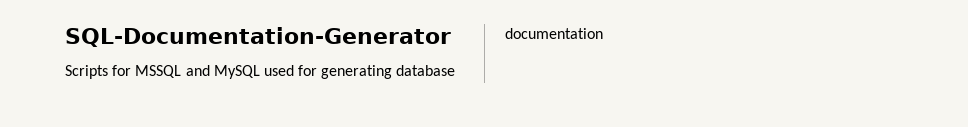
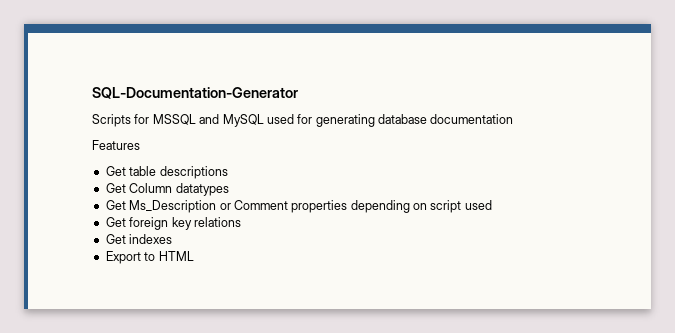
(603, 33) none -> [92,140,140,150] [105,166,228,179] [105,183,229,196] [105,200,492,213] [105,217,241,230] [105,234,173,244] [105,251,194,264] // Features // Get table descriptions // Get Column datatypes // Get Ms_Description or Comment properties depending on script used // Get foreign key relations // Get indexes // Export to HTML

